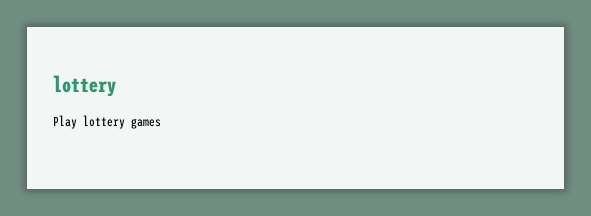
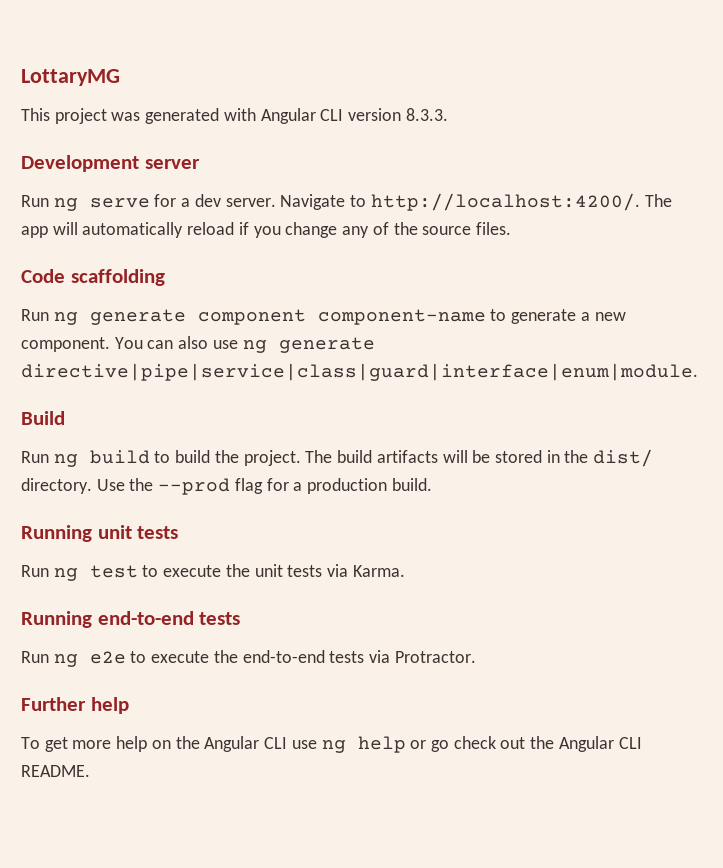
[53,75,116,97] [53,115,161,129] lottery // Play lottery games -> [21,69,120,86] [21,108,448,124] [21,155,200,172] [21,193,672,211] [21,222,511,238] [21,269,165,286] [21,309,626,325] [21,336,375,353] [21,363,698,381] [21,411,65,425] [21,449,654,467] [21,478,432,495] [21,525,179,542] [21,564,405,581] [21,611,241,628] [21,650,476,667] [21,697,129,714] [21,736,642,753] [21,765,90,777] LottaryMG // This project was generated with Angular CLI version 8.3.3. // Development server // Run ng serve for a dev server. Navigate to http://localhost:4200/. The app will automatically reload if you change any of the source files. // Code scaffolding // Run ng generate component component-name to generate a new component. You can also use ng generate directive|pipe|service|class|guard|interface|enum|module. // Build // Run ng build to build the project. The build artifacts will be stored in the dist/ directory. Use the --prod flag for a production build. // Running unit tests // Run ng test to execute the unit tests via Karma. // Running end-to-end tests // Run ng e2e to execute the end-to-end tests via Protractor. // Further help // To get more help on the Angular CLI use ng help or go check out the Angular CLI README.

